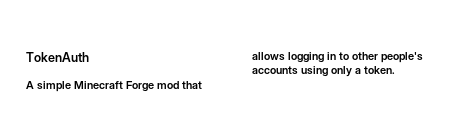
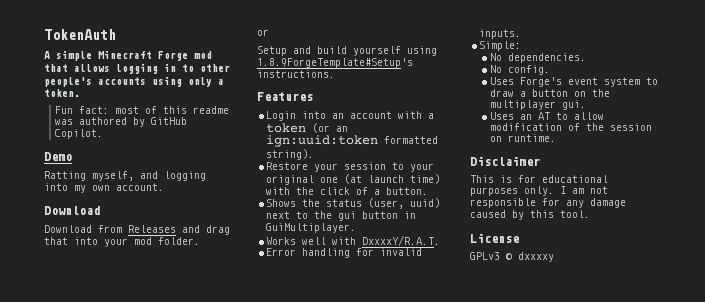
(395, 70) none -> [54,106,229,114] [54,117,187,127] [54,129,103,139] [44,152,72,161] [44,171,206,181] [44,183,164,193] [44,206,100,215] [44,225,230,235] [44,237,200,247] [257,29,269,36] [257,46,437,56] [257,58,413,68] [257,70,335,78] [257,92,313,101] [266,111,435,121] [266,123,349,133] [266,135,439,147] [266,149,315,160] [266,162,435,172] [266,174,441,185] [266,187,429,195] [266,198,441,209] [266,211,417,221] [266,223,357,233] [266,235,441,246] [266,248,423,258] [479,29,522,39] [479,41,522,51] [490,53,587,63] [490,65,551,75] [490,77,659,87] [490,89,611,97] [490,100,587,110] [490,112,605,120] [490,123,653,131] [490,134,557,142] [470,156,540,166] [470,175,608,183] [470,186,608,196] [470,198,626,208] [470,210,590,220] [470,233,519,243] [470,252,554,262] // Fun fact: most of this readme was authored by GitHub Copilot. // Demo // Ratting myself, and logging into my own account. // Download // Download from Releases and drag that into your mod folder. // or // Setup and build yourself using 1.8.9ForgeTemplate#Setup's instructions. // Features // Login into an account with a token (or an ign:uuid:token formatted string). // Restore your session to your original one (at launch time) with the click of a button. // Shows the status (user, uuid) next to the gui button in GuiMultiplayer. // Works well with DxxxxY/R.A.T. // Error handling for invalid inputs. // Simple: // No dependencies. // No config. // Uses Forge's event system to draw a button on the multiplayer gui. // Uses an AT to allow modification of the session on runtime. // Disclaimer // This is for educational purposes only. I am not responsible for any damage caused by this tool. // License // GPLv3 © dxxxxy

